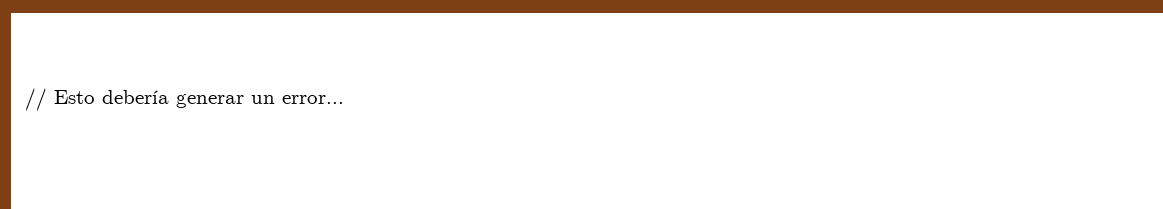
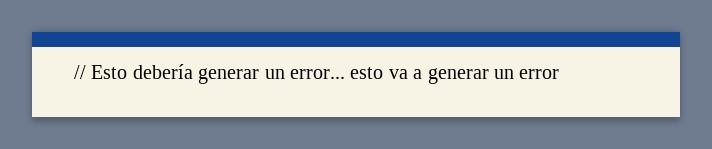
(344, 99) none -> [350,67,560,84] esto va a generar un error

